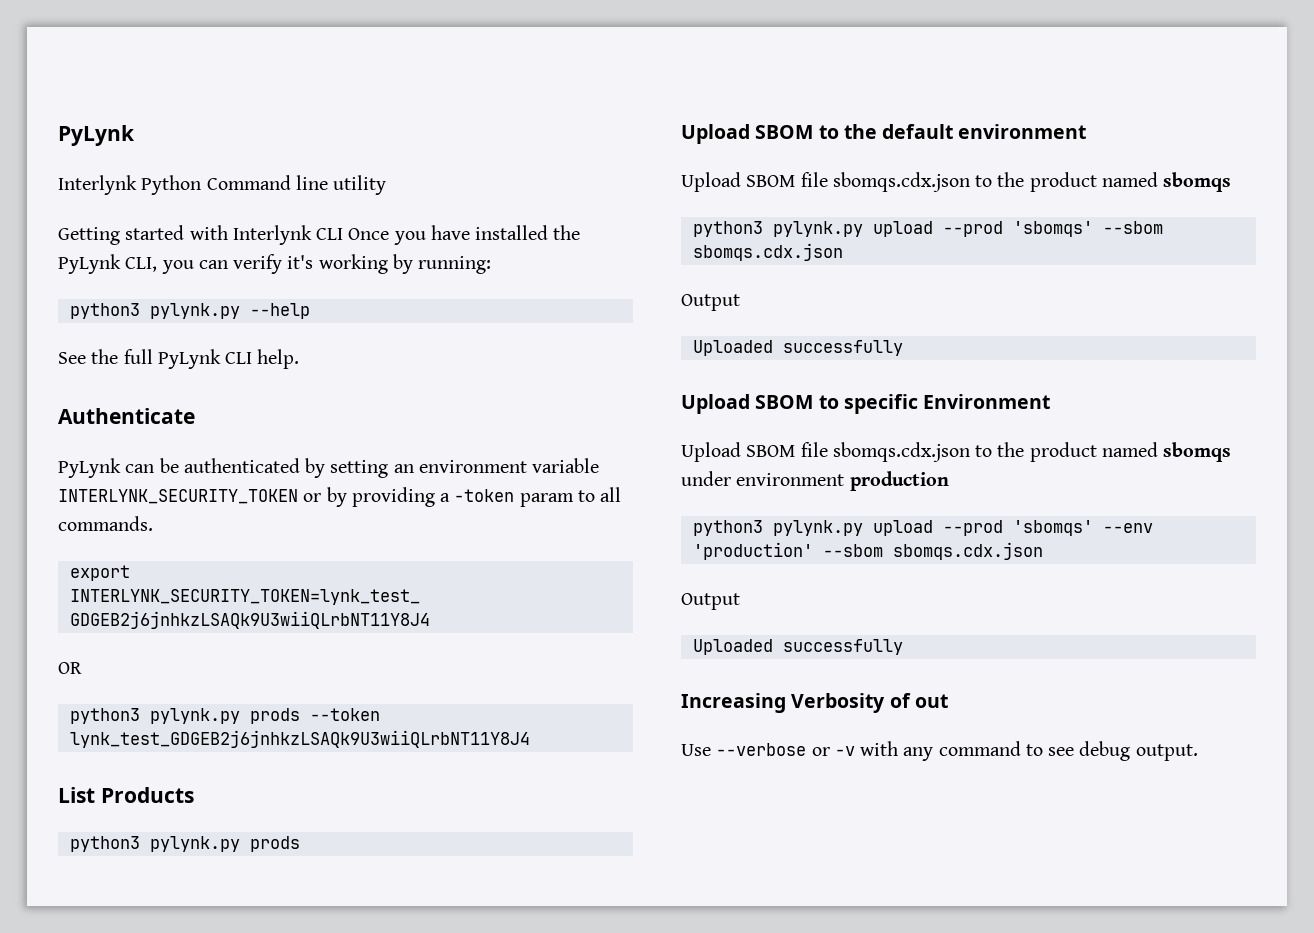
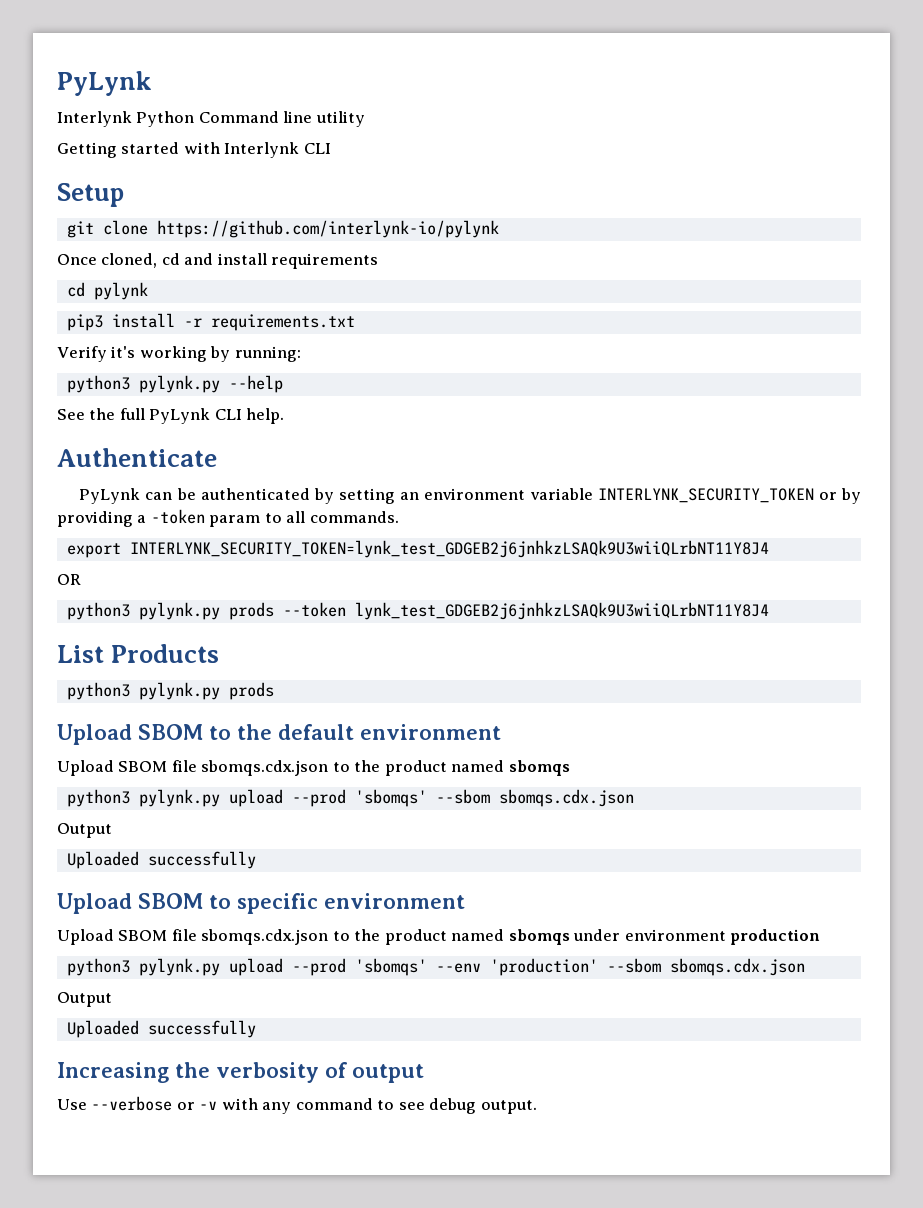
[348,225,581,245] [58,254,283,274] Once you have installed the PyLynk CLI, you can verify -> [57,183,124,207] [66,220,499,238] [57,253,379,269] [66,282,148,300] [66,313,355,331] [57,346,107,362] // Setup // git clone https://github.com/interlynk-io/pylynk // Once cloned, cd and install requirements // cd pylynk // pip3 install -r requirements.txt // Verify
[923,394,1051,409] Environment -> [324,893,465,909] environment
[791,693,948,713] Verbosity of out -> [175,1062,424,1083] the verbosity of output

